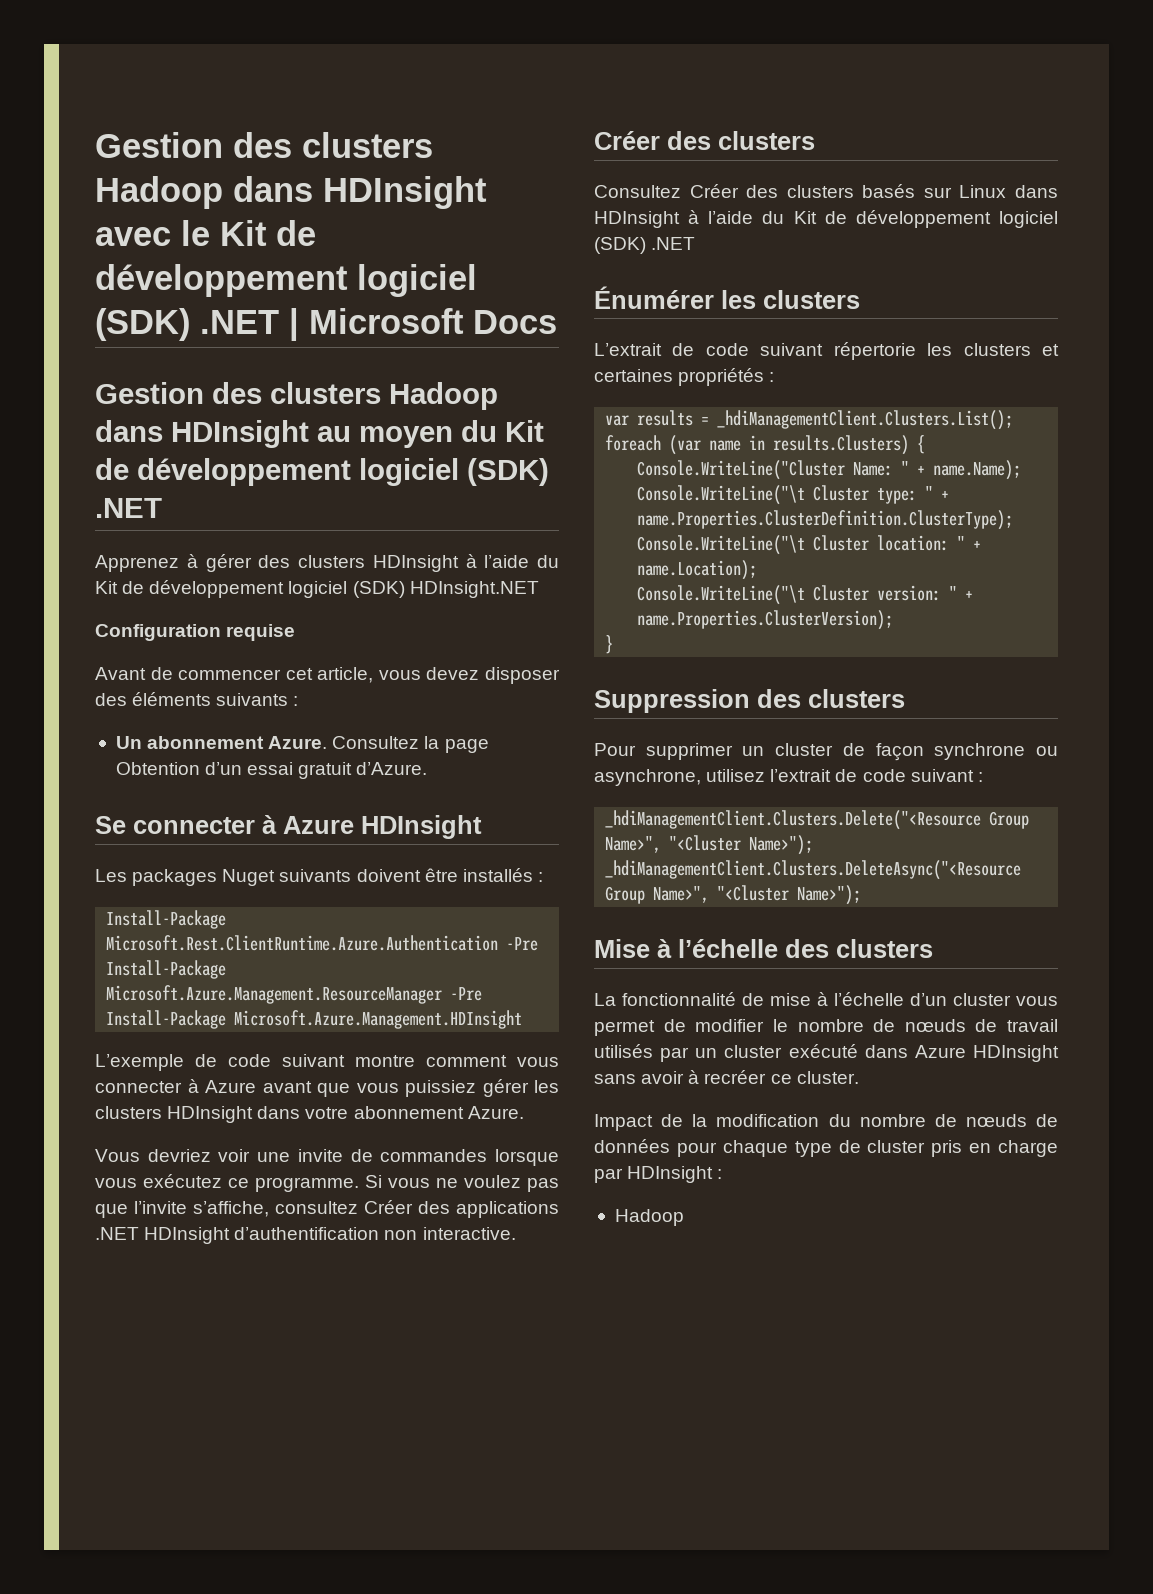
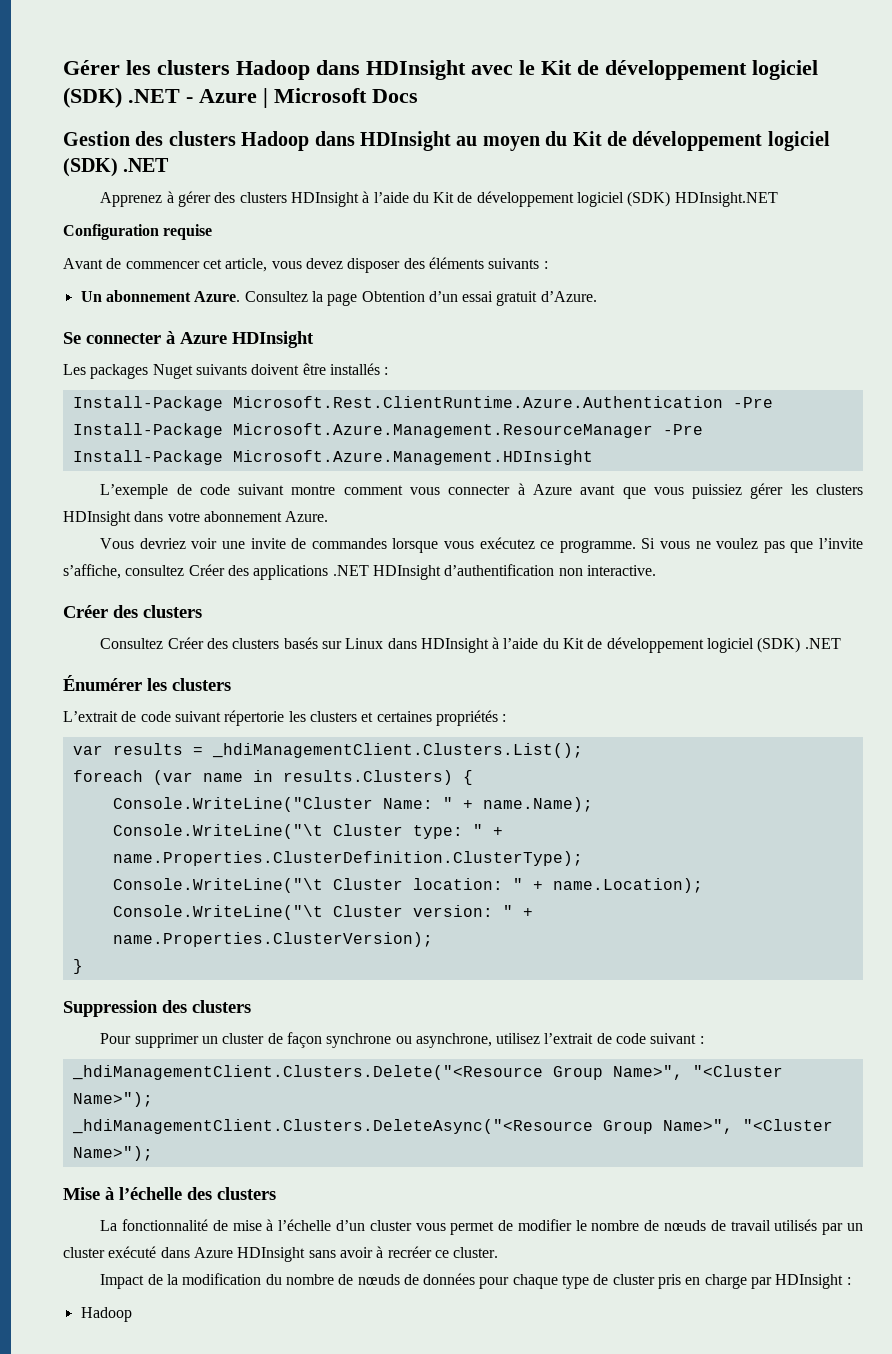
[95,132,292,158] Gestion des -> [63,60,151,75] Gérer les
(279, 322) none -> [186,89,257,103] - Azure

